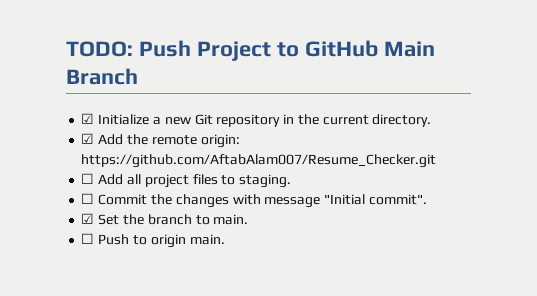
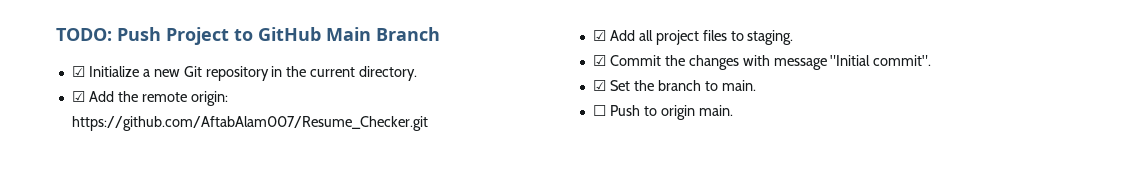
[81,173,95,184] ☐ -> [592,30,606,41] ☑
[81,193,95,204] ☐ -> [592,55,606,66] ☑

